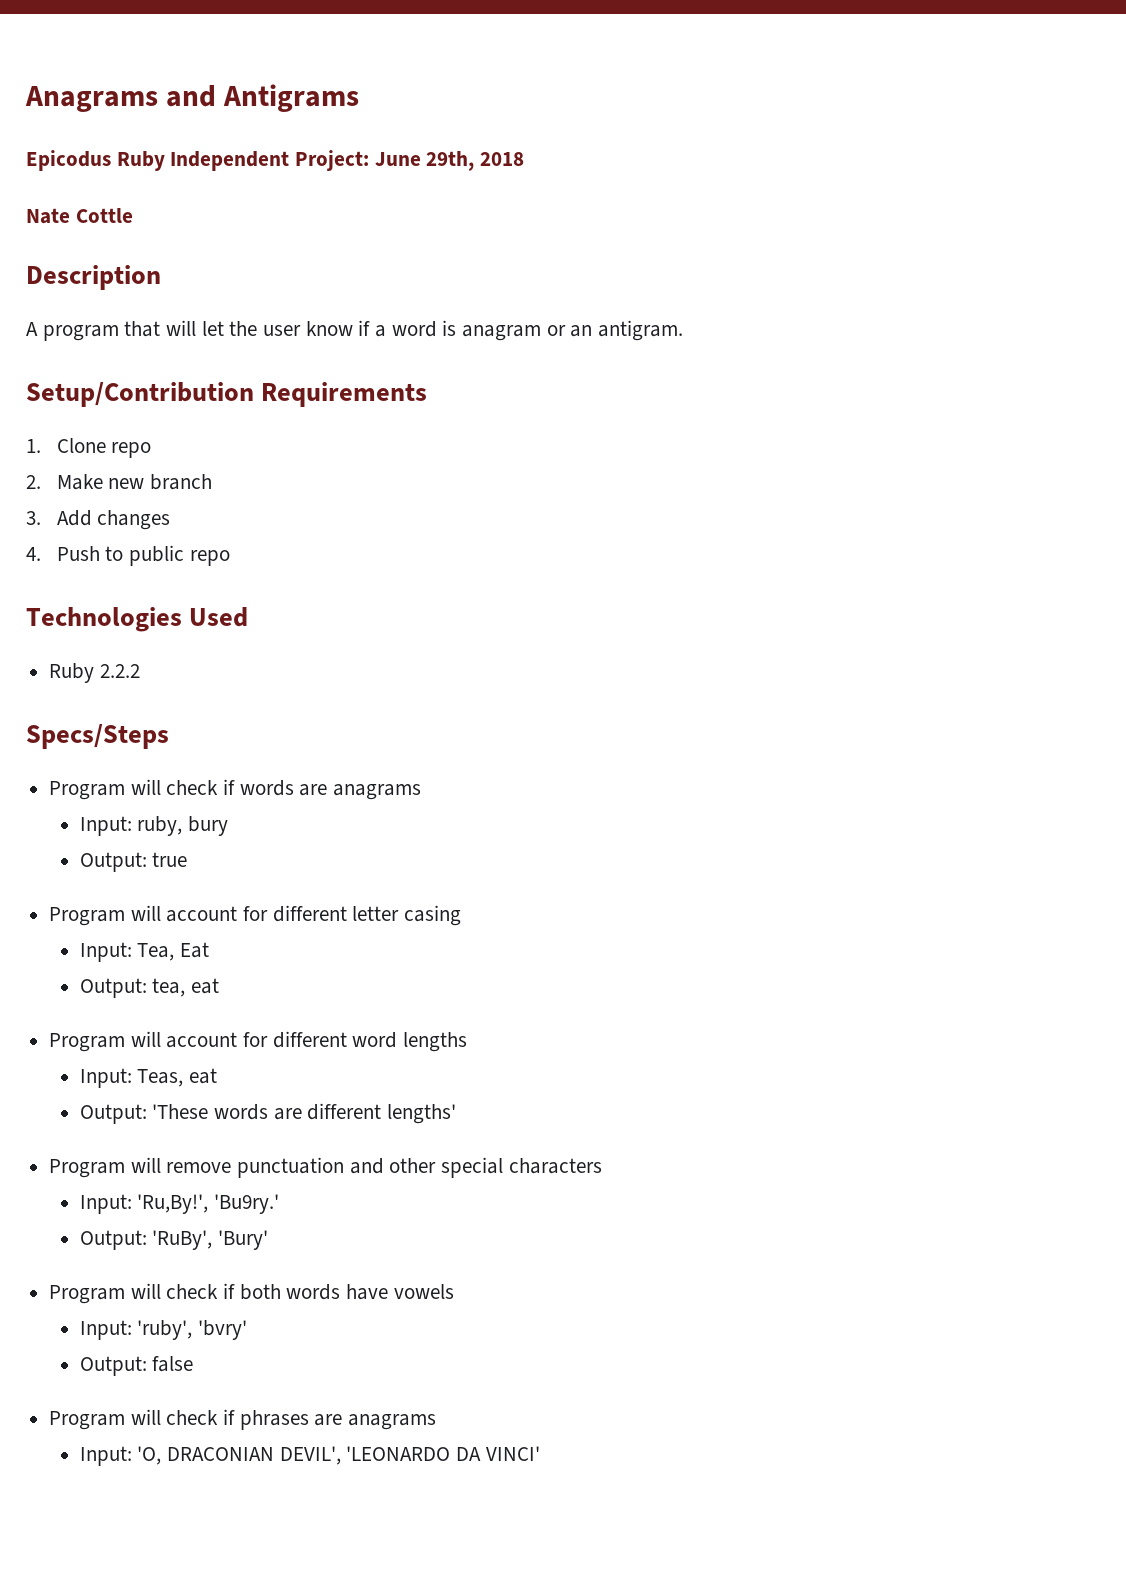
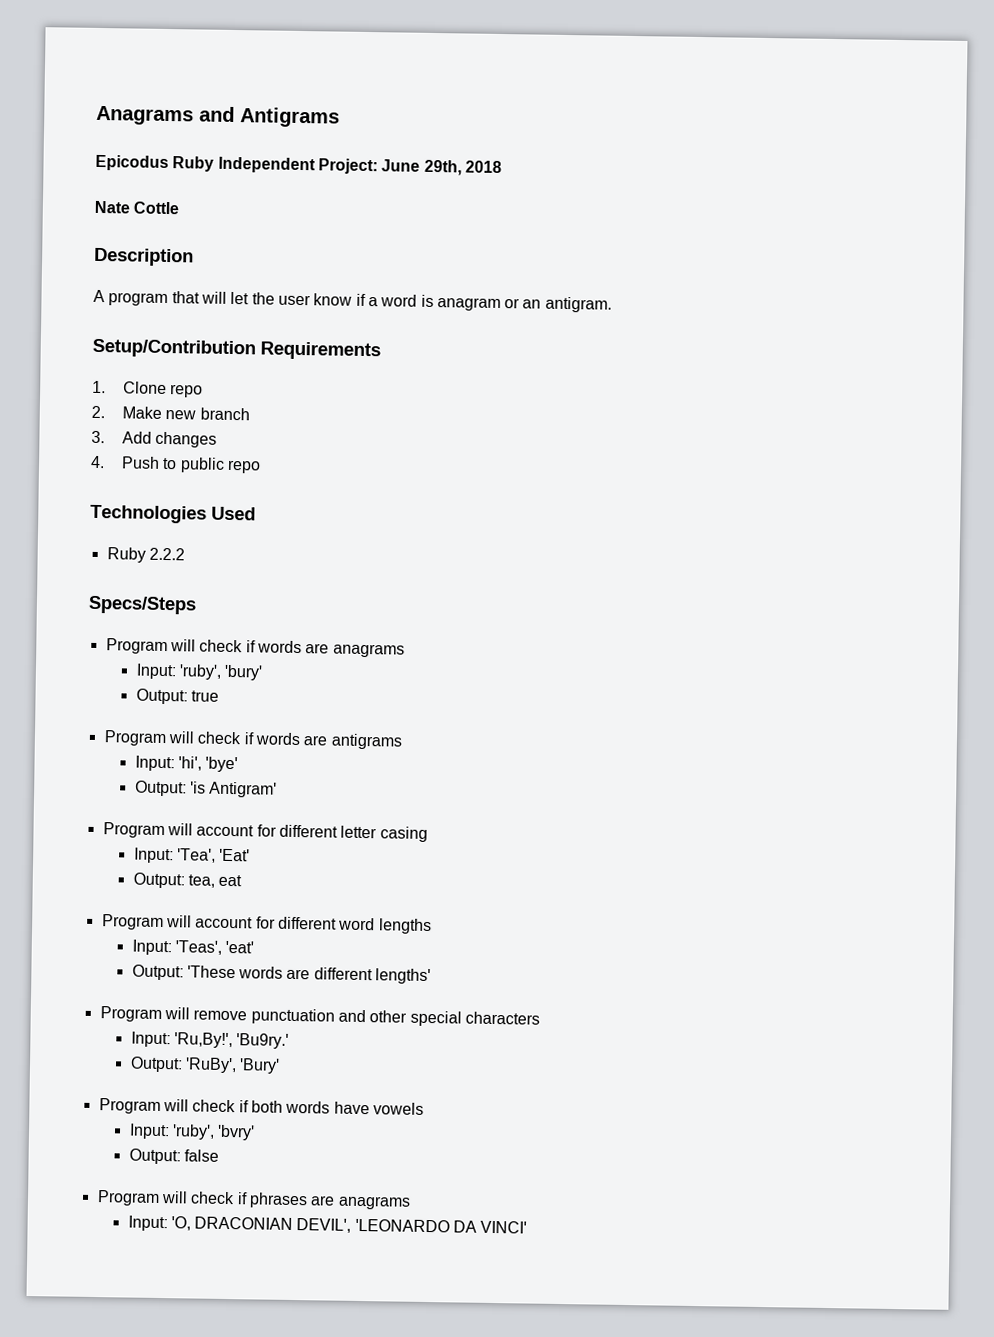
[137,816,228,836] ruby, bury -> [178,664,264,681] 'ruby', 'bury'
(188, 859) none -> [103,730,402,750] [134,755,239,773] [134,780,278,798] // Program will check if words are antigrams // Input: 'hi', 'bye' // Output: 'is Antigram'
[137,942,209,961] Tea, Eat -> [176,848,251,863] 'Tea', 'Eat'
[137,1068,217,1087] Teas, eat -> [174,940,255,955] 'Teas', 'eat'

